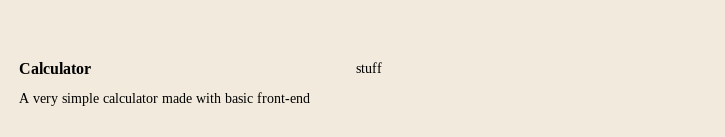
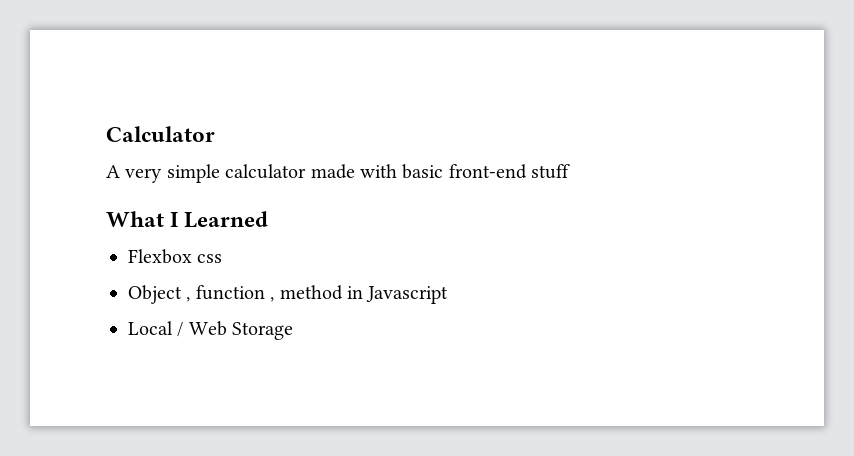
(382, 67) none -> [106,211,269,228] [128,249,223,264] [128,285,449,304] [128,321,294,340] // What I Learned // Flexbox css // Object , function , method in Javascript // Local / Web Storage

